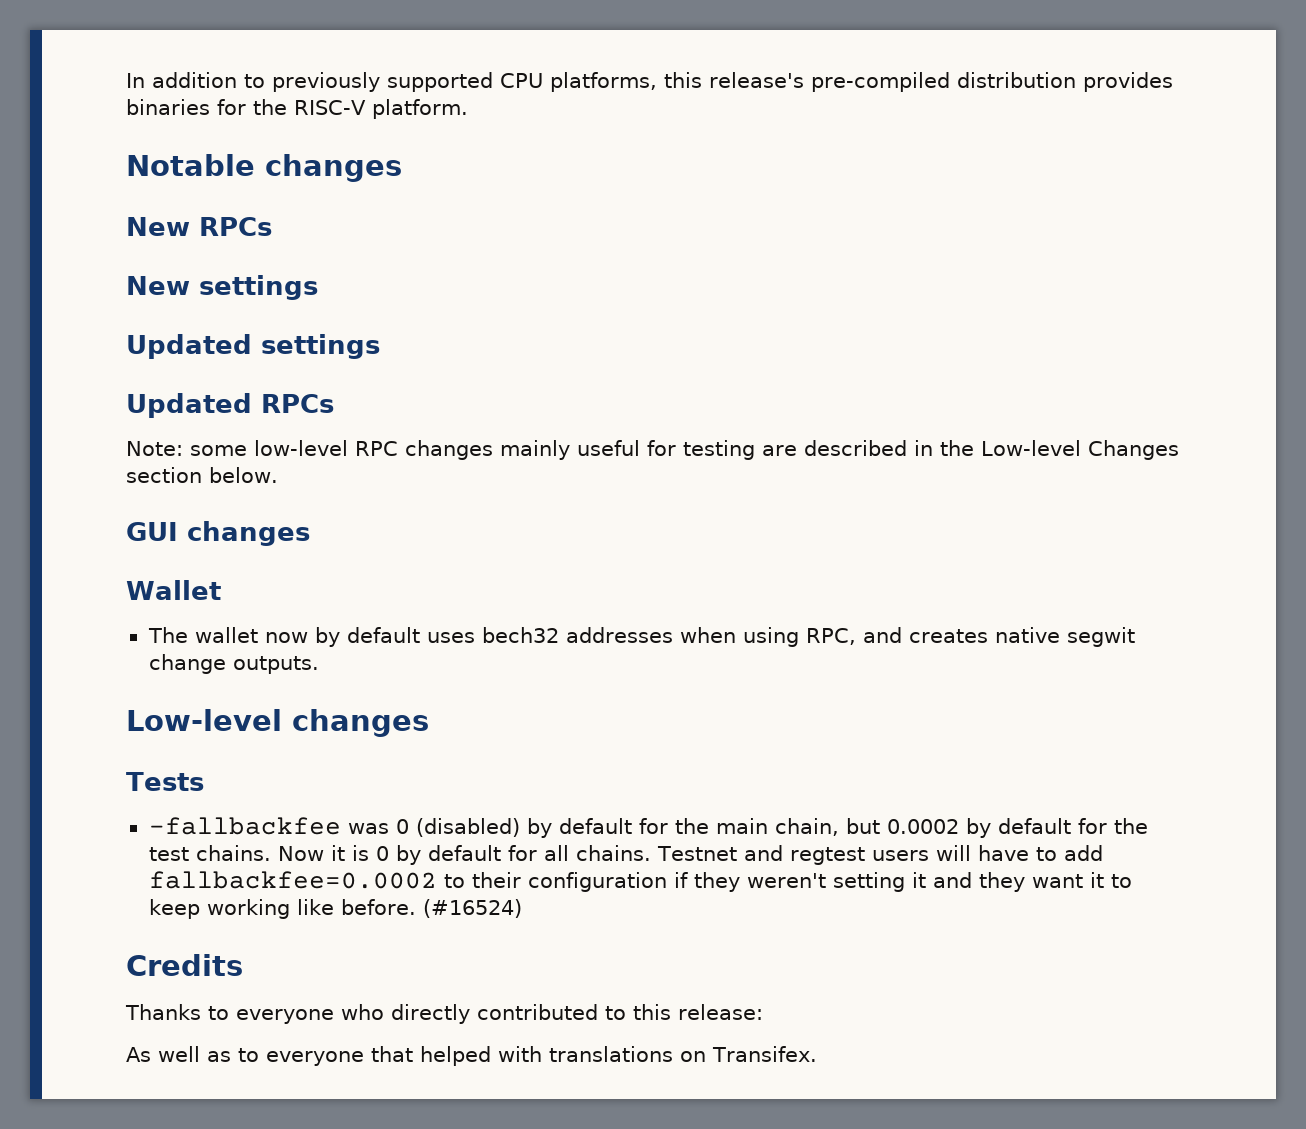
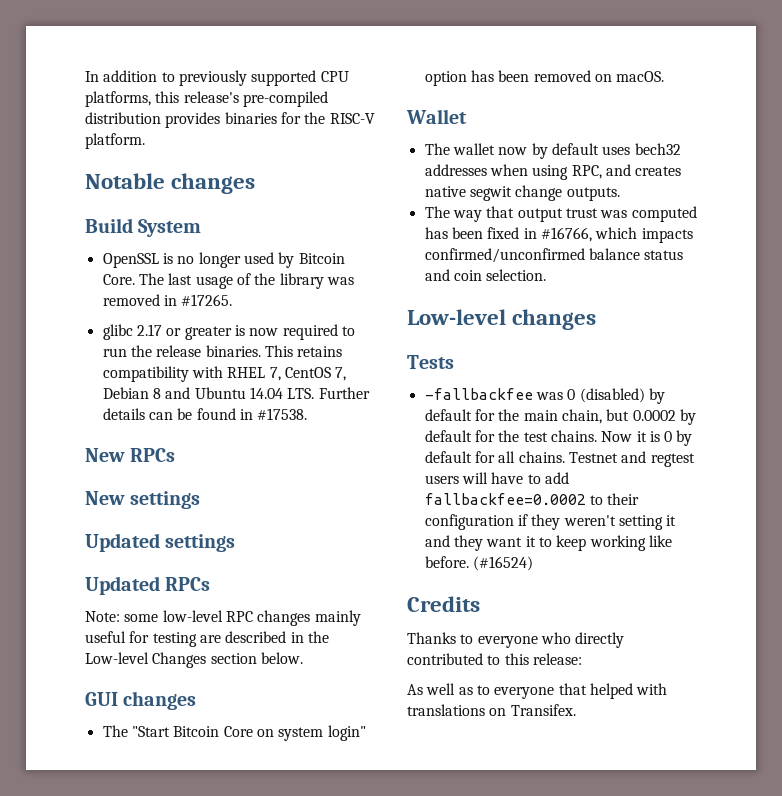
(402, 168) none -> [85,218,202,237] [102,252,345,268] [102,273,354,289] [102,294,233,306] [102,324,355,340] [102,345,343,357] [102,366,347,382] [102,387,370,399] [102,408,308,420] // Build System // OpenSSL is no longer used by Bitcoin Core. The last usage of the library was removed in #17265. // glibc 2.17 or greater is now required to run the release binaries. This retains compatibility with RHEL 7, CentOS 7, Debian 8 and Ubuntu 14.04 LTS. Further details can be found in #17538.
(310, 533) none -> [102,725,366,741] [424,70,665,86] // The "Start Bitcoin Core on system login" option has been removed on macOS.
(319, 665) none -> [424,206,697,222] [424,227,693,243] [424,248,684,263] [424,269,547,281] // The way that output trust was computed has been fixed in #16766, which impacts confirmed/unconfirmed balance status and coin selection.

